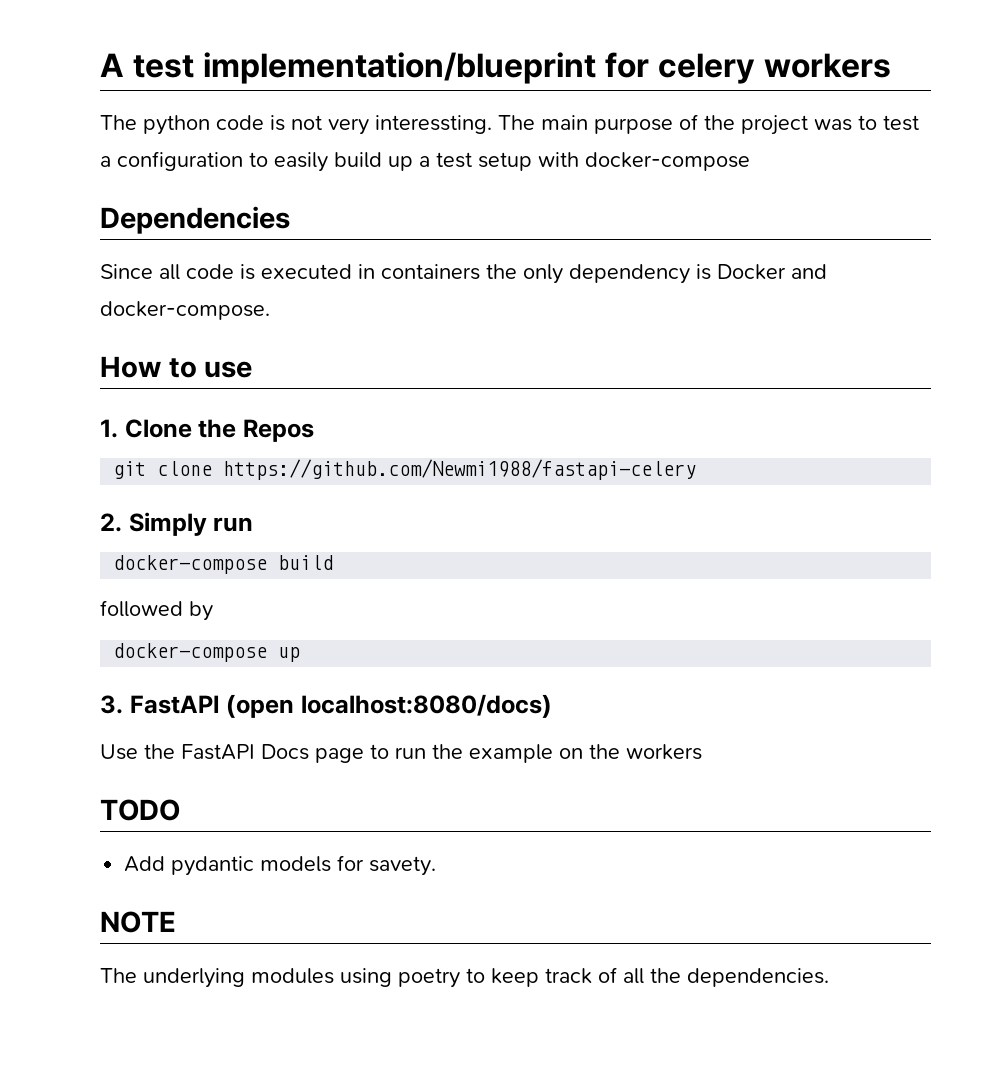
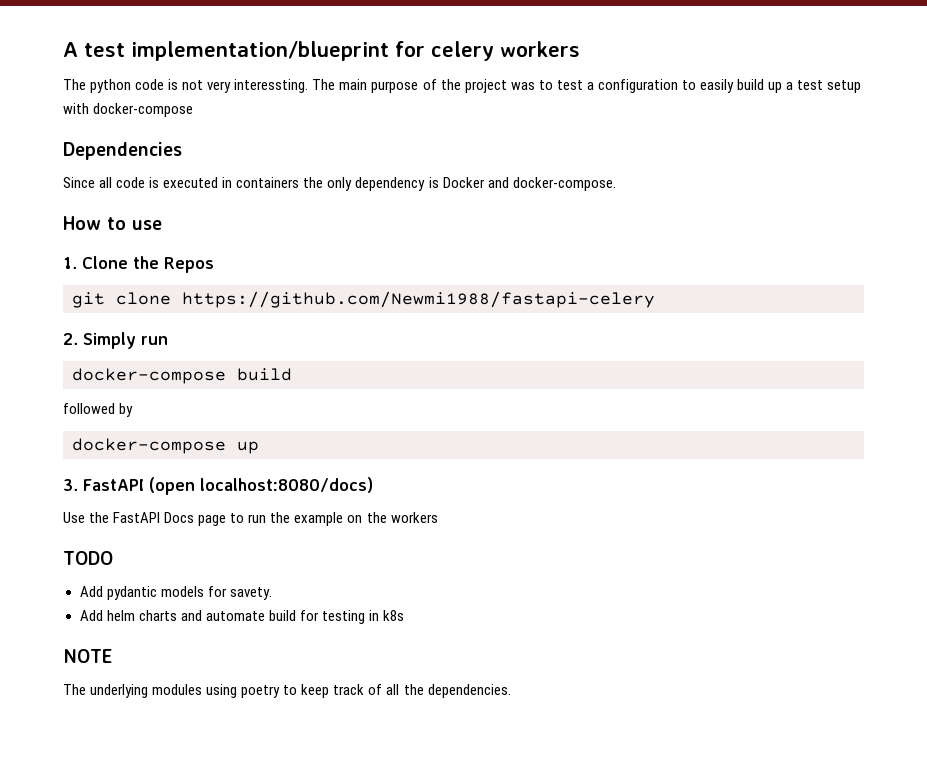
(437, 866) none -> [79,610,404,624] // Add helm charts and automate build for testing in k8s

